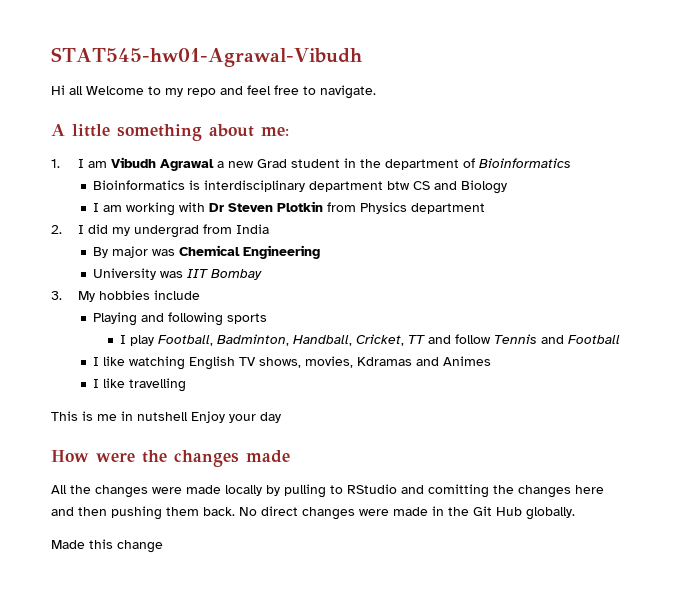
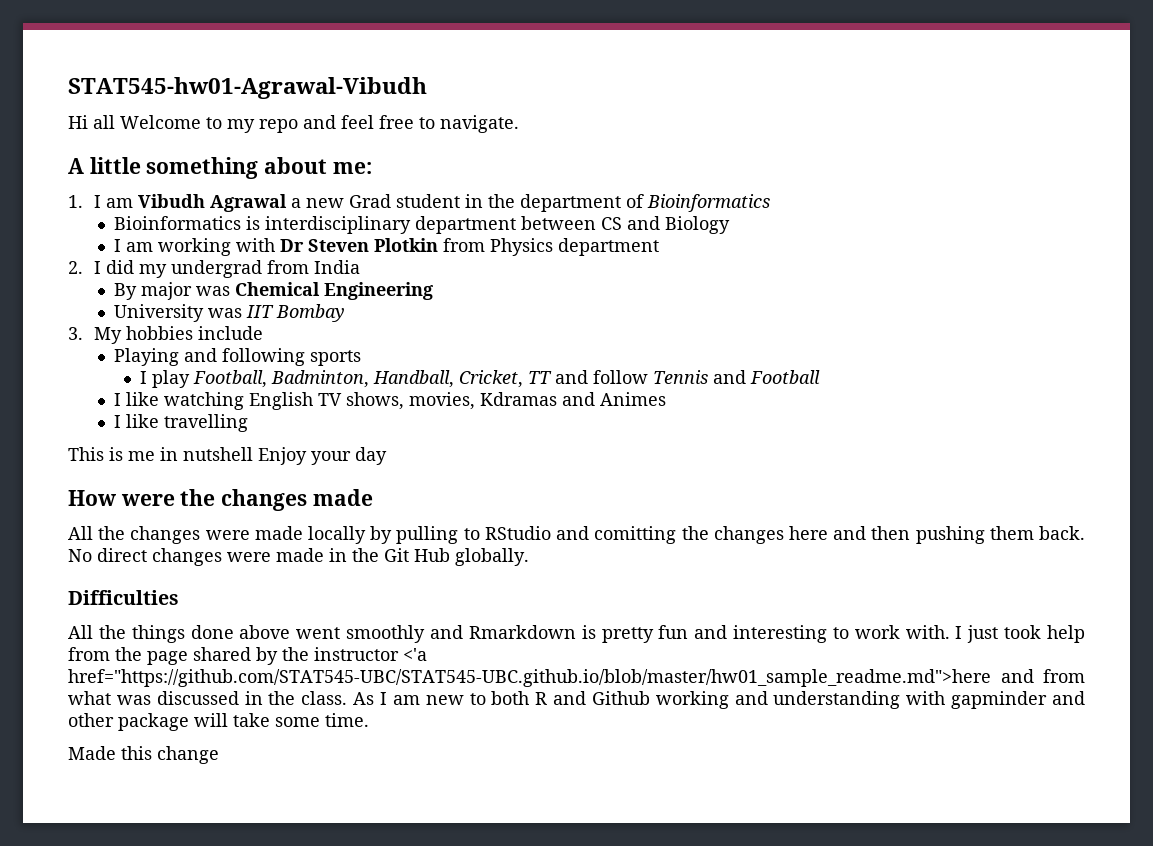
[387,181,411,190] btw -> [520,216,596,230] between
(575, 513) none -> [68,590,179,605] [68,625,1086,643] [68,647,427,665] [68,669,1085,687] [68,691,1086,709] [68,713,369,731] // Difficulties // All the things done above went smoothly and Rmarkdown is pretty fun and interesting to work with. I just took help from the page shared by the instructor <'a href="https://github.com/STAT545-UBC/STAT545-UBC.github.io/blob/master/hw01_sample_readme.md">here and from what was discussed in the class. As I am new to both R and Github working and understanding with gapminder and other package will take some time.

